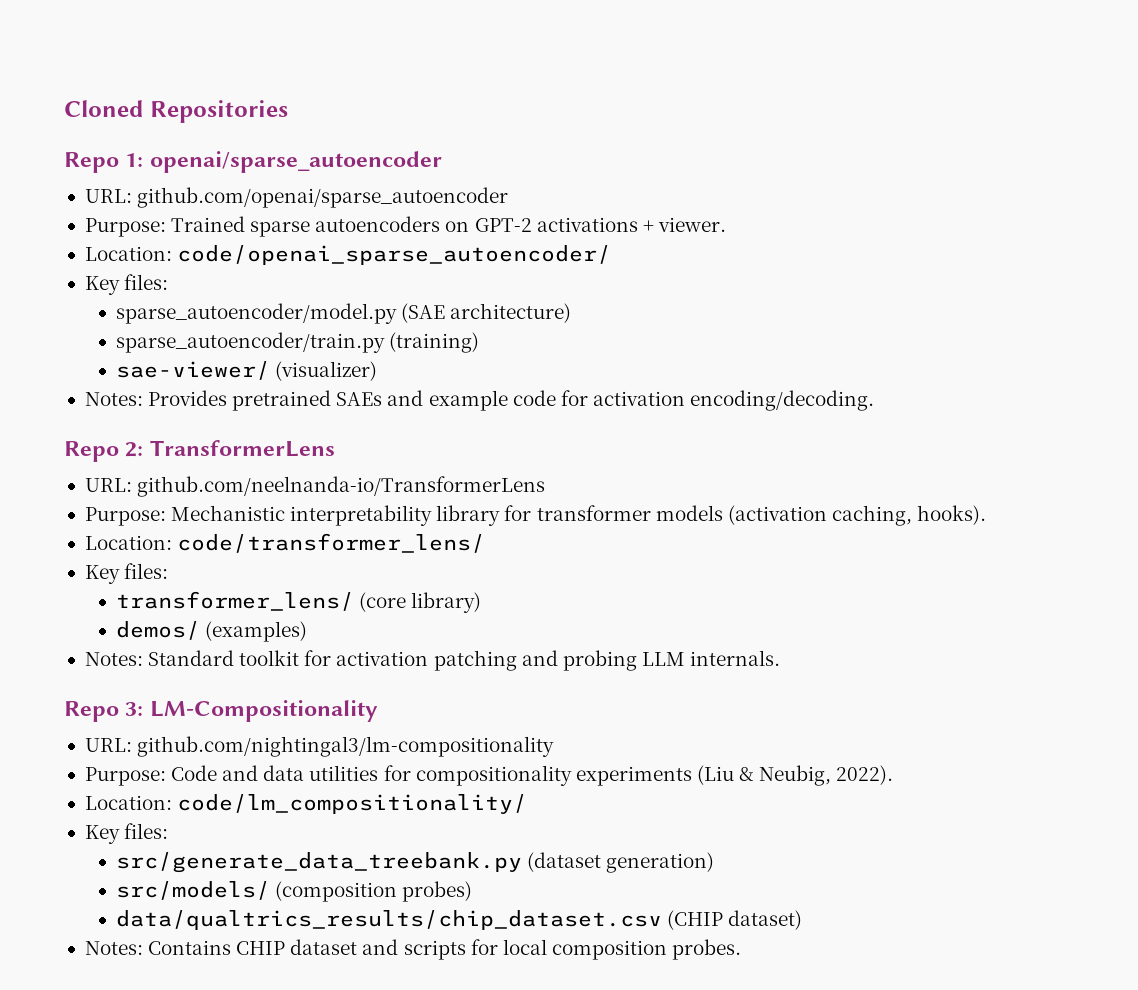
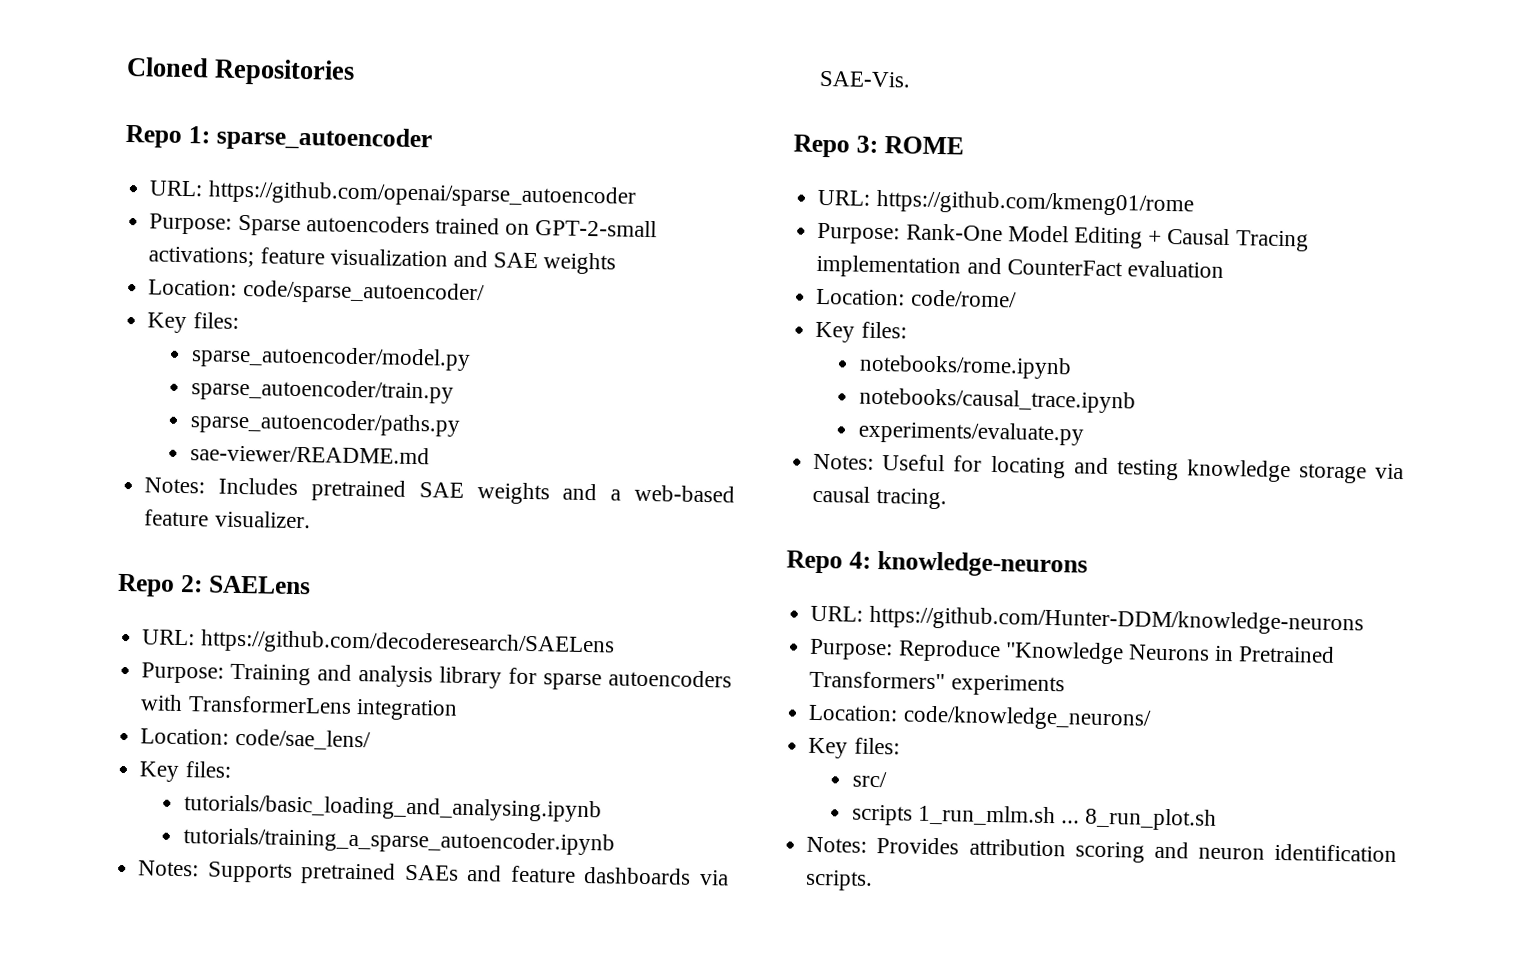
[149,151,442,173] [84,187,509,208] [84,216,726,237] [84,245,612,265] openai/sparse_autoencoder // URL: github.com/openai/sparse_autoencoder // Purpose: Trained sparse autoencoders on GPT-2 activations + viewer. // Location: code/openai_sparse_autoencoder/ -> [215,125,432,153] [149,180,637,209] [149,213,658,238] [148,246,617,275] [148,279,485,306] sparse_autoencoder // URL: https://github.com/openai/sparse_autoencoder // Purpose: Sparse autoencoders trained on GPT-2-small activations; feature visualization and SAE weights // Location: code/sparse_autoencoder/
[401,303,572,323] (SAE architecture) -> (471, 358) none
[389,332,480,353] [116,361,378,381] [84,390,875,411] (training) // sae-viewer/ (visualizer) // Notes: Provides pretrained SAEs and example code for activation encoding/decoding. -> [189,411,461,437] [189,444,430,465] [144,477,735,505] [144,509,311,529] // sparse_autoencoder/paths.py // sae-viewer/README.md // Notes: Includes pretrained SAE weights and a web-based feature visualizer.
[149,440,335,457] [84,476,546,497] [84,505,987,526] [84,533,486,553] [84,563,169,584] [116,591,482,613] [116,621,308,642] [84,650,781,671] TransformerLens // URL: github.com/neelnanda-io/TransformerLens // Purpose: Mechanistic interpretability library for transformer models (activation caching, hooks). // Location: code/transformer_lens/ // Key files: // transformer_lens/ (core library) // demos/ (examples) // Notes: Standard toolkit for activation patching and probing LLM internals. -> [207,575,311,595] [142,629,615,658] [141,662,732,691] [140,694,458,721] [140,728,371,751] [139,761,232,782] [183,794,602,823] [182,827,615,856] [138,860,729,886] [819,70,912,88] SAELens // URL: https://github.com/decoderesearch/SAELens // Purpose: Training and analysis library for sparse autoencoders with TransformerLens integration // Location: code/sae_lens/ // Key files: // tutorials/basic_loading_and_analysing.ipynb // tutorials/training_a_sparse_autoencoder.ipynb // Notes: Supports pretrained SAEs and feature dashboards via SAE-Vis.
[149,700,378,722] [84,736,555,757] [84,765,894,786] [84,794,528,814] [84,823,169,844] [116,852,715,873] [116,881,473,902] [116,910,803,930] [84,939,742,960] LM-Compositionality // URL: github.com/nightingal3/lm-compositionality // Purpose: Code and data utilities for compositionality experiments (Liu & Neubig, 2022). // Location: code/lm_compositionality/ // Key files: // src/generate_data_treebank.py (dataset generation) // src/models/ (composition probes) // data/qualtrics_results/chip_dataset.csv (CHIP dataset) // Notes: Contains CHIP dataset and scripts for local composition probes. -> [883,136,964,155] [817,189,1194,217] [817,222,1309,252] [816,254,1224,279] [816,288,1017,308] [815,321,907,343] [858,354,1072,380] [858,387,1136,414] [857,420,1084,446] [813,453,1404,484] [812,485,947,510] [786,550,1088,578] [810,605,1364,636] [809,638,1336,665] [809,670,1065,697] [808,704,1152,731] [808,737,900,759] [851,771,887,788] [851,804,1218,831] [806,836,1397,863] [805,869,874,891] ROME // URL: https://github.com/kmeng01/rome // Purpose: Rank-One Model Editing + Causal Tracing implementation and CounterFact evaluation // Location: code/rome/ // Key files: // notebooks/rome.ipynb // notebooks/causal_trace.ipynb // experiments/evaluate.py // Notes: Useful for locating and testing knowledge storage via causal tracing. // Repo 4: knowledge-neurons // URL: https://github.com/Hunter-DDM/knowledge-neurons // Purpose: Reproduce "Knowledge Neurons in Pretrained Transformers" experiments // Location: code/knowledge_neurons/ // Key files: // src/ // scripts 1_run_mlm.sh ... 8_run_plot.sh // Notes: Provides attribution scoring and neuron identification scripts.

